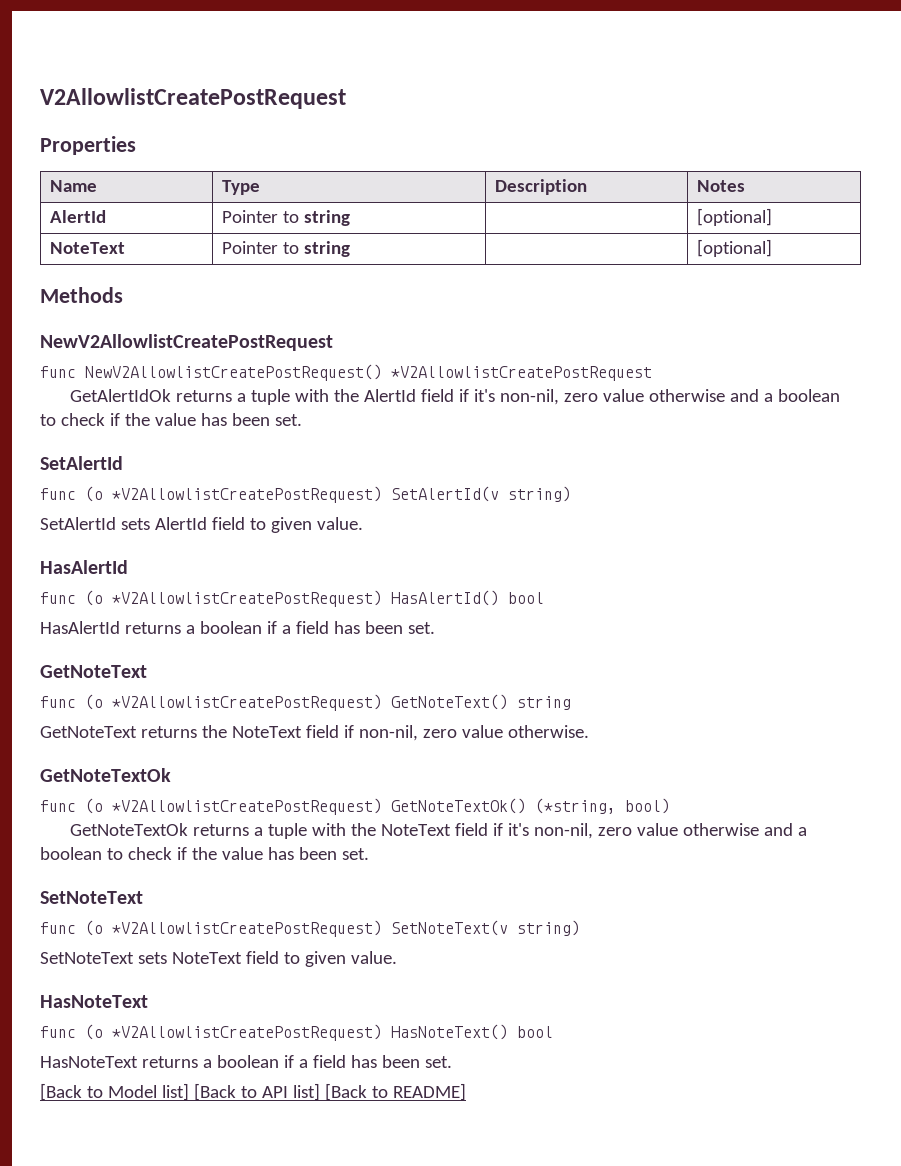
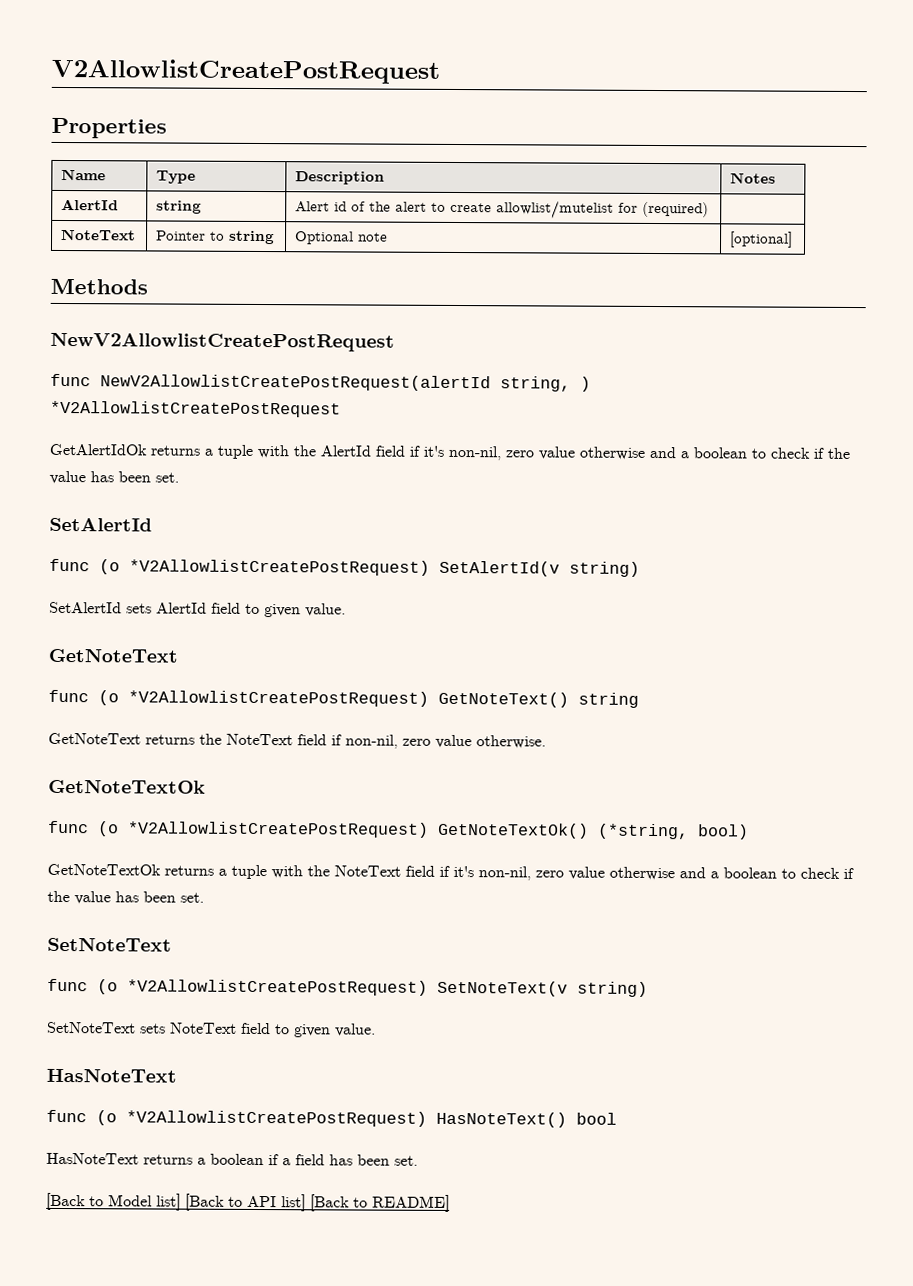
[221,210,350,226] [696,208,772,226] Pointer to string | | [optional] -> [156,200,203,214] [295,200,710,219] string | Alert id of the alert to create allowlist/mutelist for (required) |
(350, 249) none -> [295,231,389,245] Optional note
[85,364,382,381] NewV2AllowlistCreatePostRequest() -> [100,374,591,392] NewV2AllowlistCreatePostRequest(alertId string, )
[40,560,128,574] [40,590,544,607] [40,621,435,634] // HasAlertId // func (o *V2AllowlistCreatePostRequest) HasAlertId() bool // HasAlertId returns a boolean if a field has been set. -> (346, 610) none

